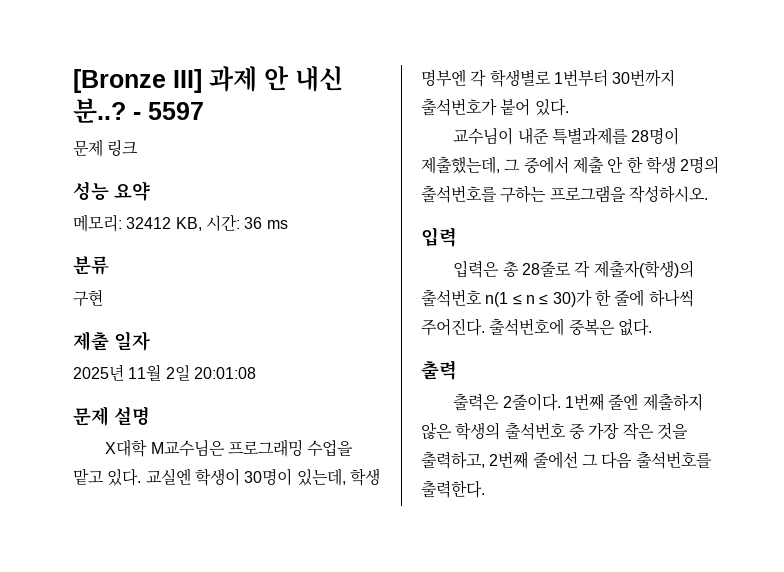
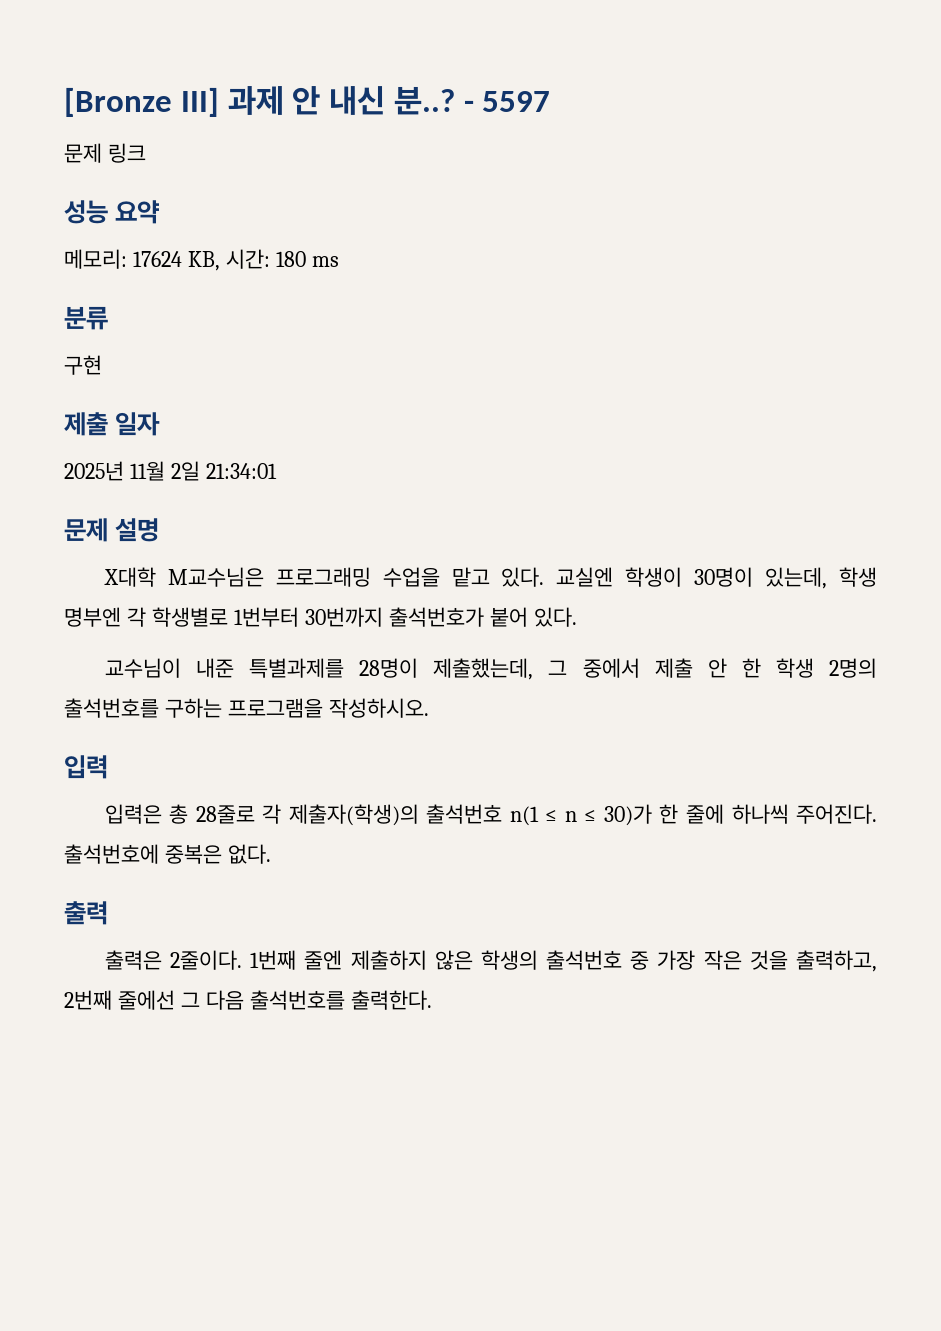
[126,217,172,229] 32412 -> [132,251,182,267] 17624
[244,217,263,229] 36 -> [275,251,306,267] 180
[193,367,256,379] 20:01:08 -> [205,463,277,479] 21:34:01

